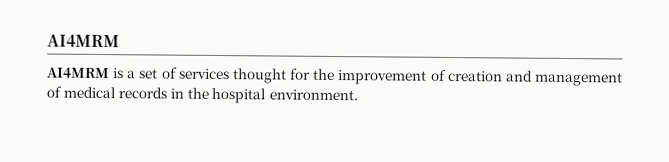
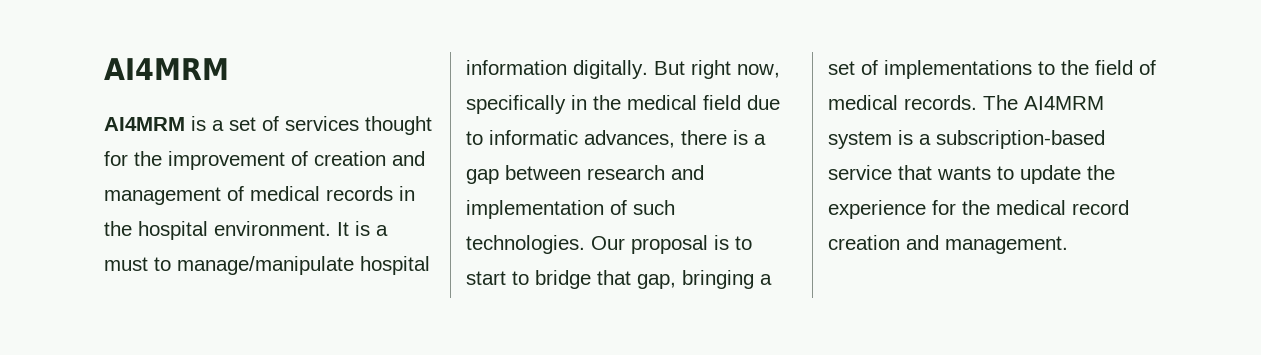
(358, 95) none -> [337,221,388,236] [104,256,430,275] [466,60,780,79] [466,95,780,114] [466,130,766,148] [466,165,704,184] [466,200,675,219] [466,235,752,254] [466,270,772,289] [828,60,1156,79] [828,95,1104,110] [828,130,1105,149] [828,165,1115,184] [828,200,1129,219] [828,235,1068,254] It is a must to manage/manipulate hospital information digitally. But right now, specifically in the medical field due to informatic advances, there is a gap between research and implementation of such technologies. Our proposal is to start to bridge that gap, bringing a set of implementations to the field of medical records. The AI4MRM system is a subscription-based service that wants to update the experience for the medical record creation and management.

